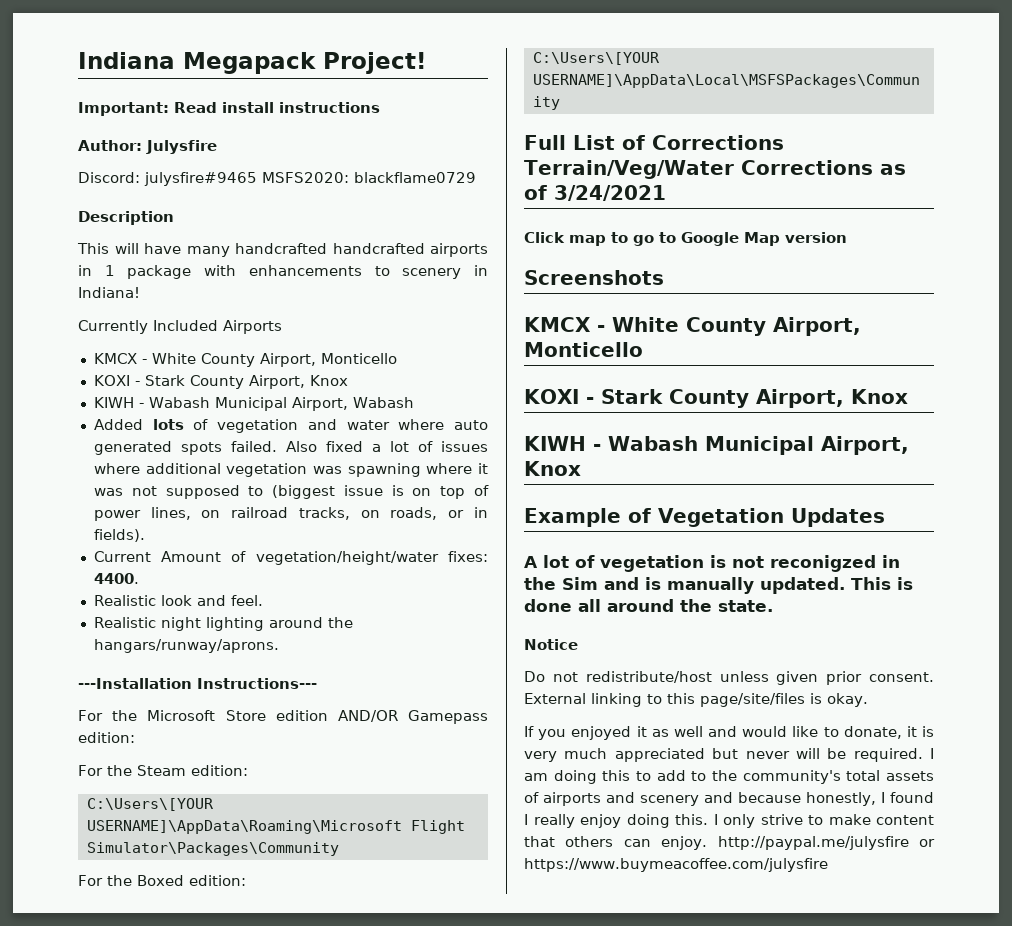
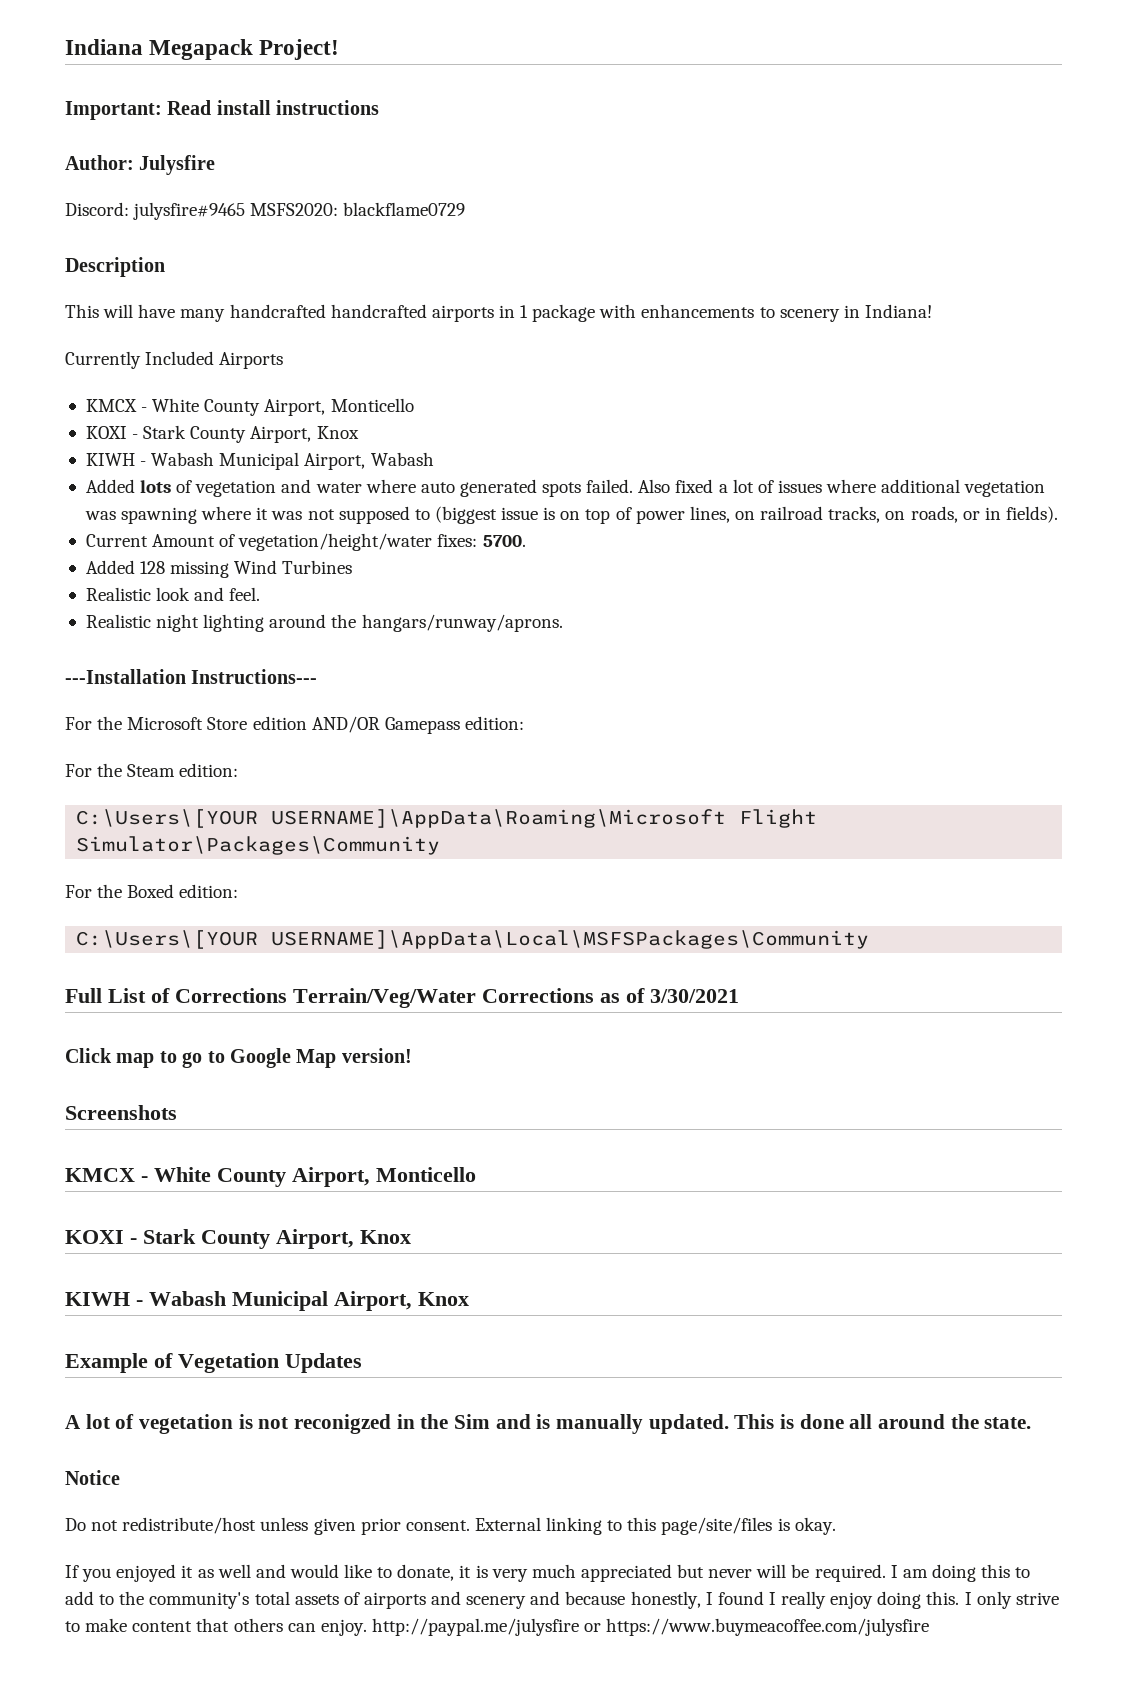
[93,573,139,584] 4400. -> [482,535,526,547] [85,560,353,578] 5700. // Added 128 missing Wind Turbines
[554,185,666,201] 3/24/2021 -> [650,989,739,1003] 3/30/2021
[785,232,847,243] version -> [341,1048,412,1063] version!

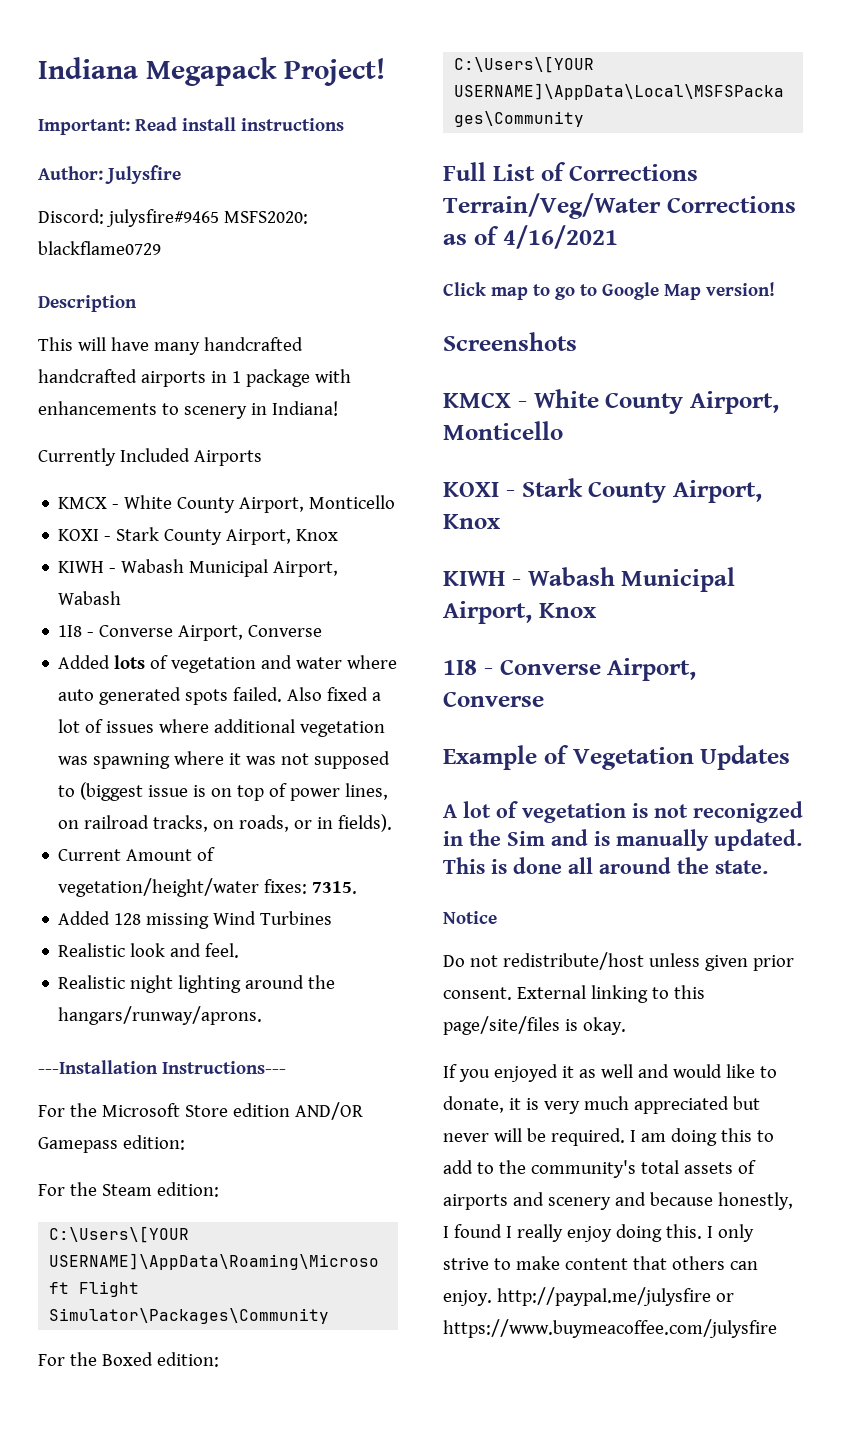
(434, 459) none -> [58,625,323,641] // 1I8 - Converse Airport, Converse
[482,535,526,547] 5700. -> [312,881,358,894] 7315.
[650,989,739,1003] 3/30/2021 -> [502,225,618,249] 4/16/2021
(469, 1299) none -> [443,658,697,681] [443,691,544,707] // 1I8 - Converse Airport, Converse

